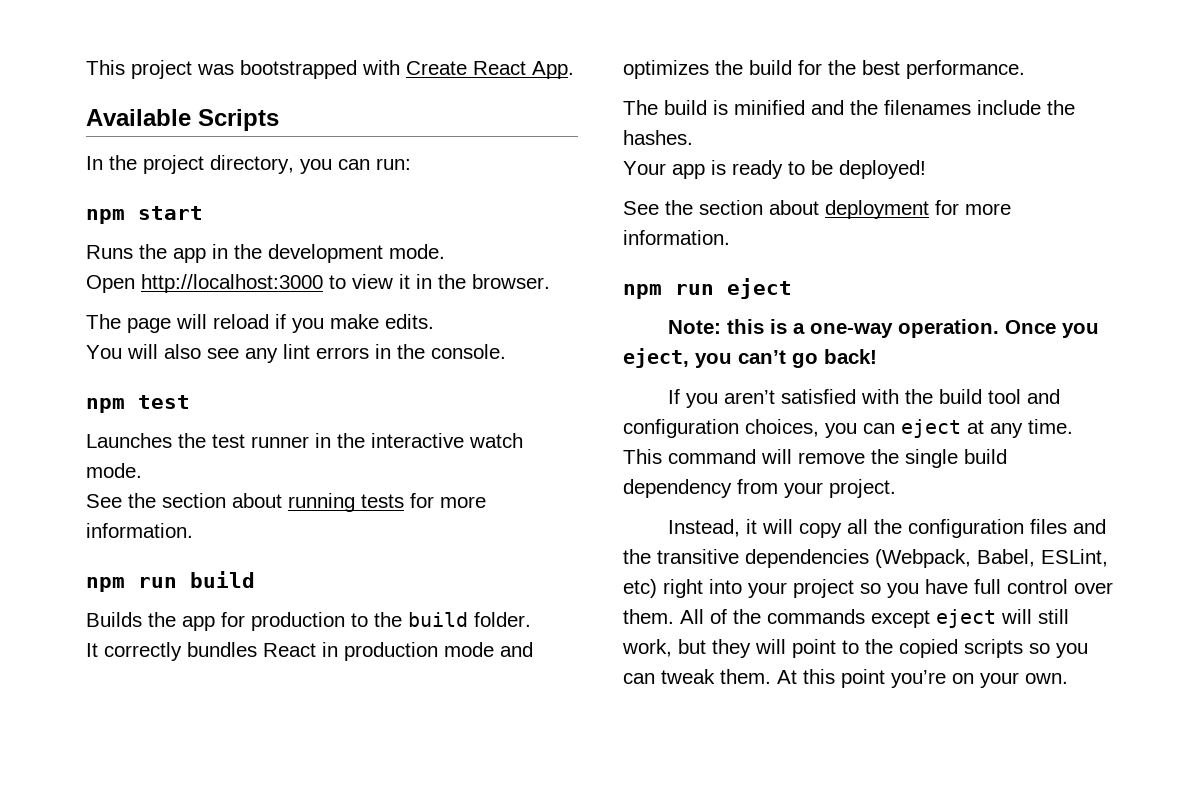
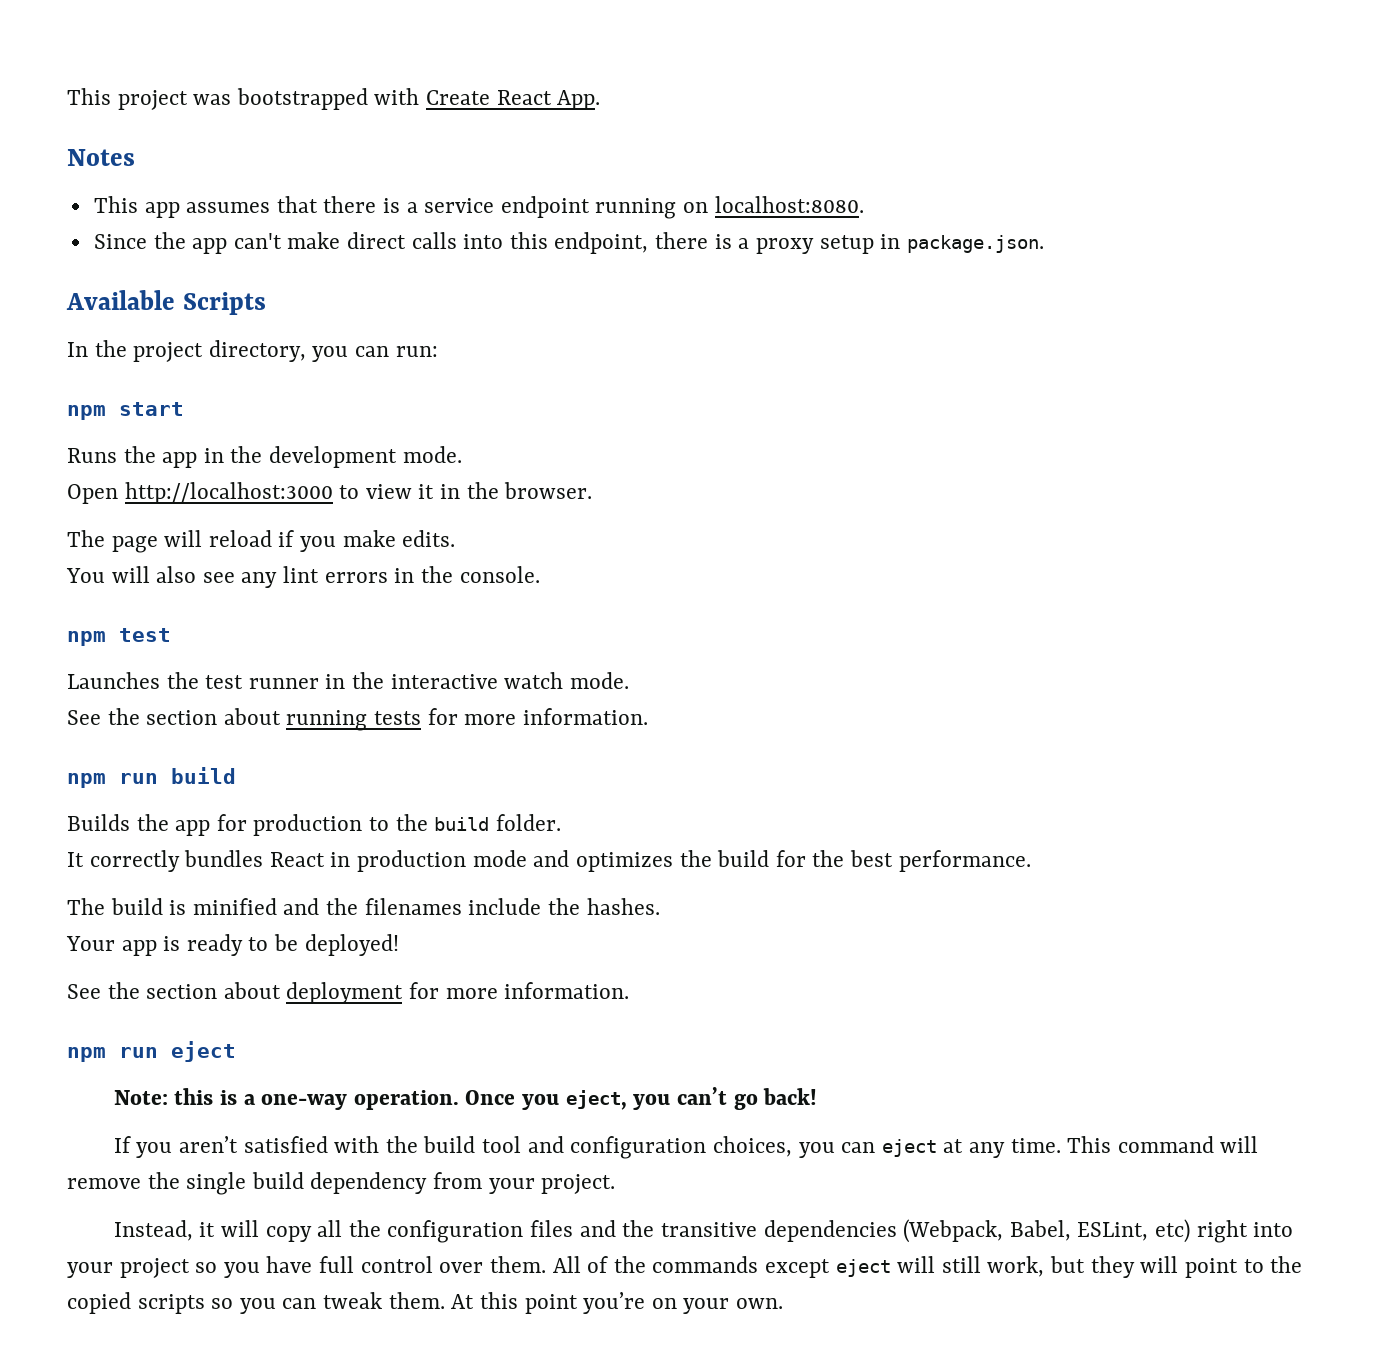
(574, 70) none -> [67,149,135,166] [93,196,864,219] [93,232,1044,254] // Notes // This app assumes that there is a service endpoint running on localhost:8080. // Since the app can't make direct calls into this endpoint, there is a proxy setup in package.json.

